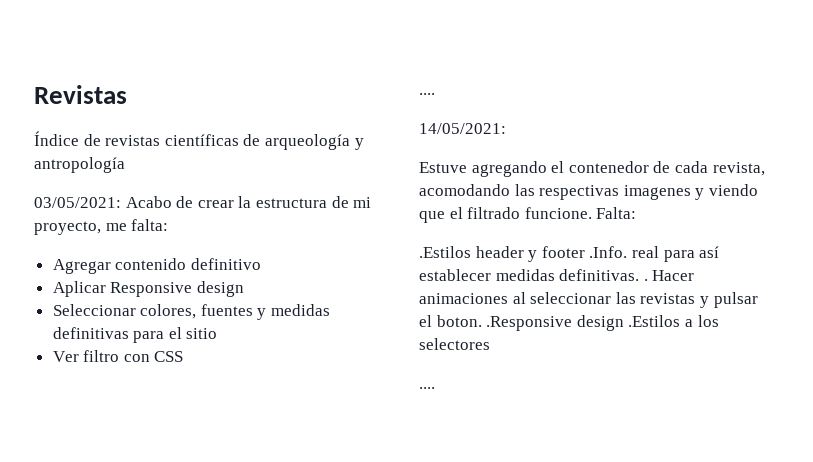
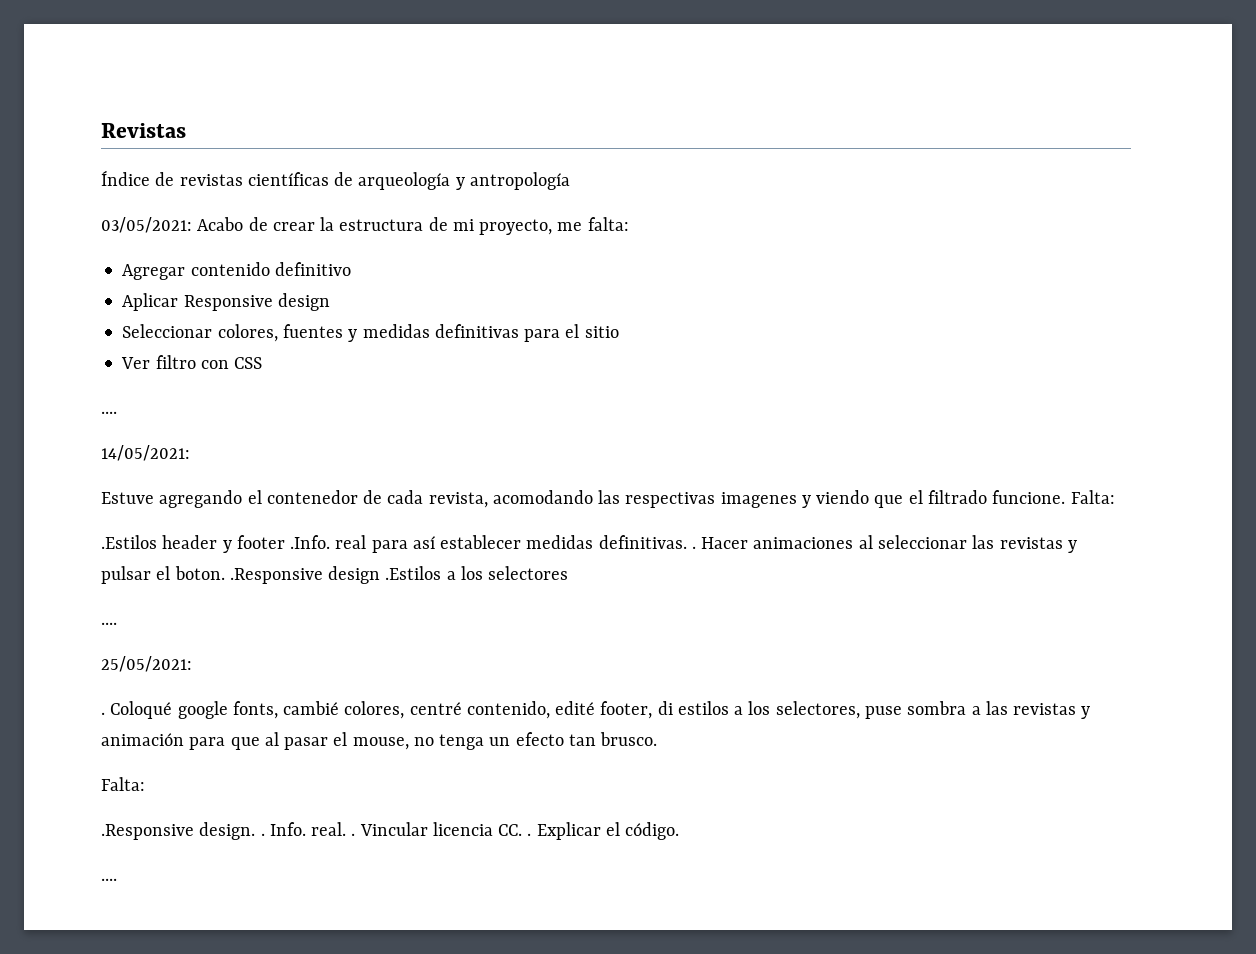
(435, 388) none -> [101,656,192,672] [101,701,1091,719] [101,732,658,750] [101,777,145,791] [101,822,680,840] [101,878,117,881] // 25/05/2021: // . Coloqué google fonts, cambié colores, centré contenido, edité footer, di estilos a los selectores, puse sombra a las revistas y animación para que al pasar el mouse, no tenga un efecto tan brusco. // Falta: // .Responsive design. . Info. real. . Vincular licencia CC. . Explicar el código. // ....

